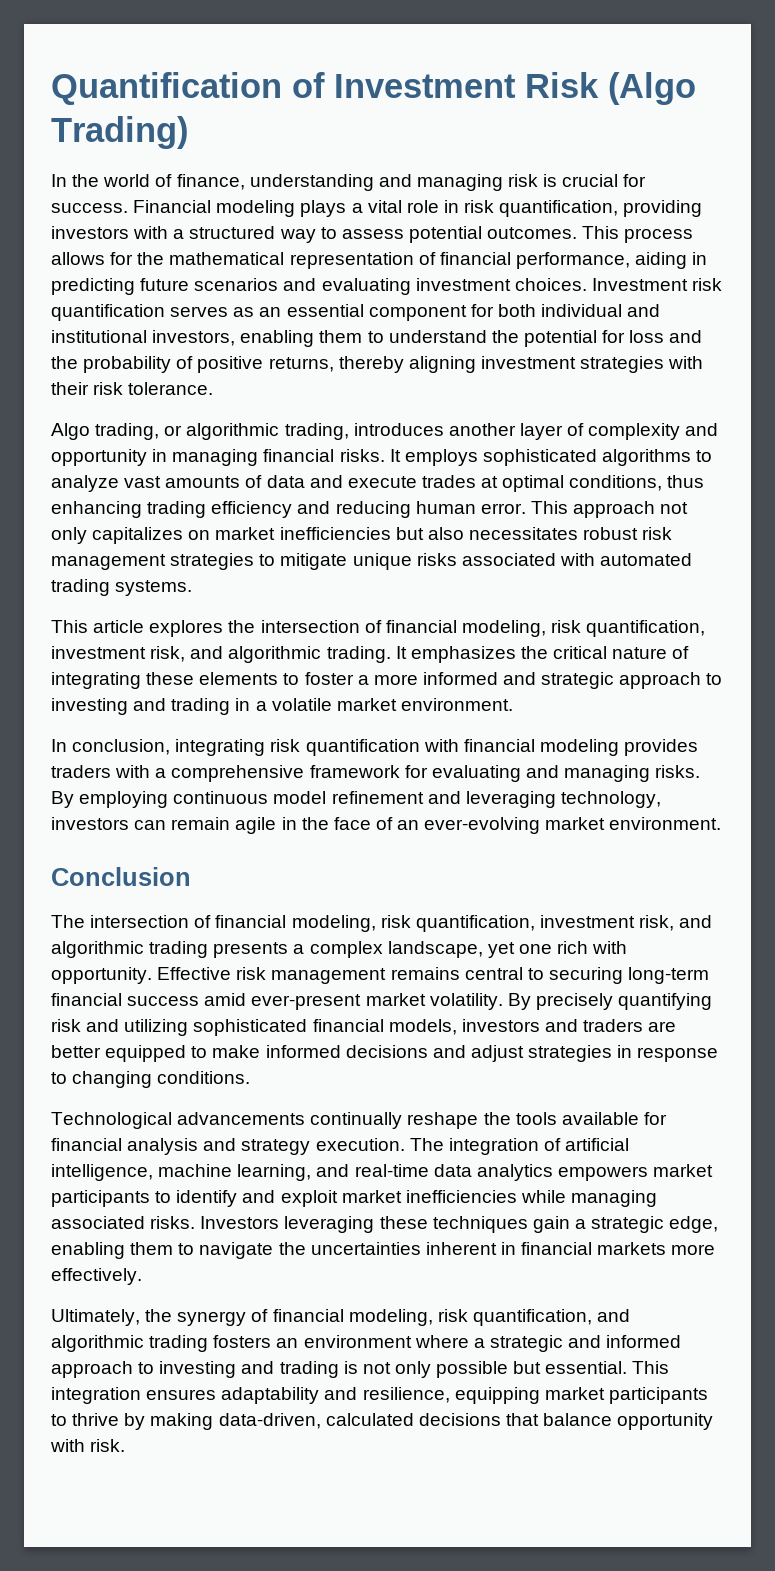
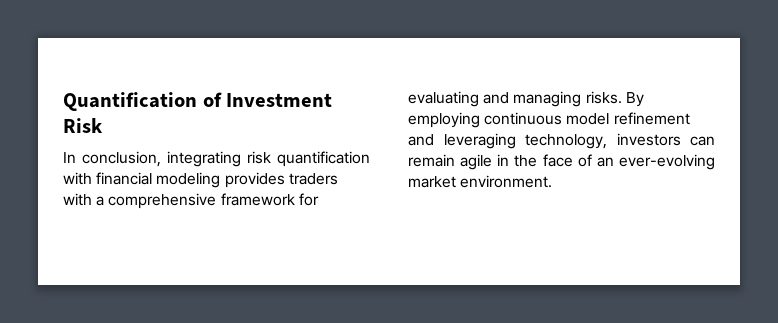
[608,72,696,105] [51,116,188,149] [51,174,647,191] [51,200,703,217] [51,226,694,243] [51,252,708,269] [51,278,723,295] [51,304,661,321] [51,330,703,347] [51,356,704,373] [51,382,214,395] [51,423,719,440] [51,449,713,466] [51,475,705,492] [51,501,689,518] [51,527,673,544] [51,553,693,570] [51,579,193,596] [51,620,706,637] [51,646,690,663] [51,672,723,689] [51,698,513,715] (Algo Trading) // In the world of finance, understanding and managing risk is crucial for success. Financial modeling plays a vital role in risk quantification, providing investors with a structured way to assess potential outcomes. This process allows for the mathematical representation of financial performance, aiding in predicting future scenarios and evaluating investment choices. Investment risk quantification serves as an essential component for both individual and institutional investors, enabling them to understand the potential for loss and the probability of positive returns, thereby aligning investment strategies with their risk tolerance. // Algo trading, or algorithmic trading, introduces another layer of complexity and opportunity in managing financial risks. It employs sophisticated algorithms to analyze vast amounts of data and execute trades at optimal conditions, thus enhancing trading efficiency and reducing human error. This approach not only capitalizes on market inefficiencies but also necessitates robust risk management strategies to mitigate unique risks associated with automated trading systems. // This article explores the intersection of financial modeling, risk quantification, investment risk, and algorithmic trading. It emphasizes the critical nature of integrating these elements to foster a more informed and strategic approach to investing and trading in a volatile market environment. -> (103, 125) none
[51,867,191,886] [51,915,713,932] [51,941,628,958] [51,967,710,984] [51,993,713,1010] [51,1019,677,1036] [51,1045,719,1062] [51,1071,251,1088] [51,1112,667,1129] [51,1138,630,1155] [51,1164,714,1181] [51,1190,658,1207] [51,1216,719,1233] [51,1242,716,1259] [51,1268,142,1285] [51,1309,631,1326] [51,1335,682,1352] [51,1361,670,1378] [51,1387,708,1404] [51,1413,714,1430] [50,1439,126,1452] // Conclusion // The intersection of financial modeling, risk quantification, investment risk, and algorithmic trading presents a complex landscape, yet one rich with opportunity. Effective risk management remains central to securing long-term financial success amid ever-present market volatility. By precisely quantifying risk and utilizing sophisticated financial models, investors and traders are better equipped to make informed decisions and adjust strategies in response to changing conditions. // Technological advancements continually reshape the tools available for financial analysis and strategy execution. The integration of artificial intelligence, machine learning, and real-time data analytics empowers market participants to identify and exploit market inefficiencies while managing associated risks. Investors leveraging these techniques gain a strategic edge, enabling them to navigate the uncertainties inherent in financial markets more effectively. // Ultimately, the synergy of financial modeling, risk quantification, and algorithmic trading fosters an environment where a strategic and informed approach to investing and trading is not only possible but essential. This integration ensures adaptability and resilience, equipping market participants to thrive by making data-driven, calculated decisions that balance opportunity with risk. -> (553, 181) none

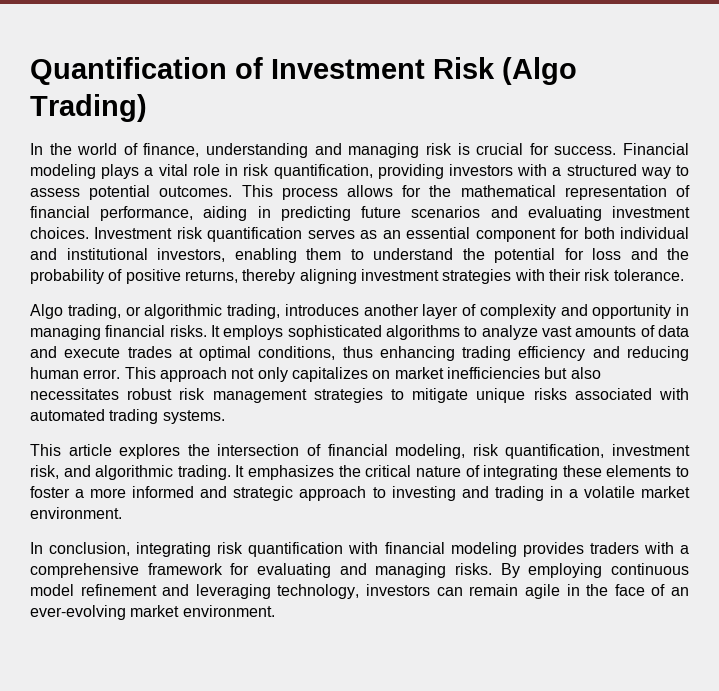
(103, 125) none -> [502,57,577,85] [30,94,147,122] [30,143,690,158] [30,164,689,179] [30,185,691,200] [30,206,690,221] [30,227,689,242] [30,248,689,263] [30,269,684,284] [30,304,689,319] [30,325,690,340] [30,346,689,361] [30,367,601,382] [30,388,689,403] [30,409,225,424] [30,444,691,459] [30,465,690,480] [30,486,690,501] [30,507,122,519] (Algo Trading) // In the world of finance, understanding and managing risk is crucial for success. Financial modeling plays a vital role in risk quantification, providing investors with a structured way to assess potential outcomes. This process allows for the mathematical representation of financial performance, aiding in predicting future scenarios and evaluating investment choices. Investment risk quantification serves as an essential component for both individual and institutional investors, enabling them to understand the potential for loss and the probability of positive returns, thereby aligning investment strategies with their risk tolerance. // Algo trading, or algorithmic trading, introduces another layer of complexity and opportunity in managing financial risks. It employs sophisticated algorithms to analyze vast amounts of data and execute trades at optimal conditions, thus enhancing trading efficiency and reducing human error. This approach not only capitalizes on market inefficiencies but also necessitates robust risk management strategies to mitigate unique risks associated with automated trading systems. // This article explores the intersection of financial modeling, risk quantification, investment risk, and algorithmic trading. It emphasizes the critical nature of integrating these elements to foster a more informed and strategic approach to investing and trading in a volatile market environment.

